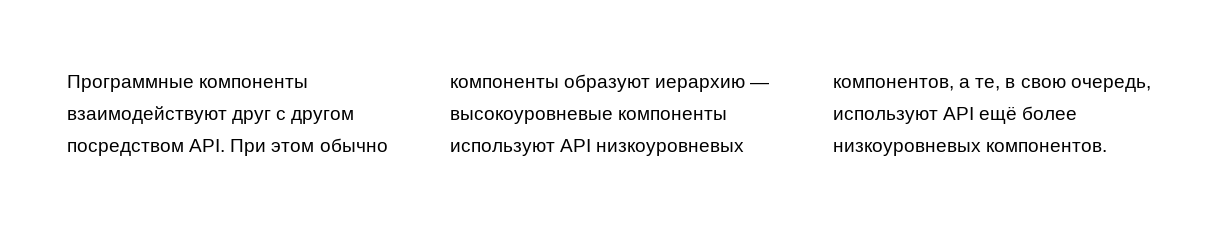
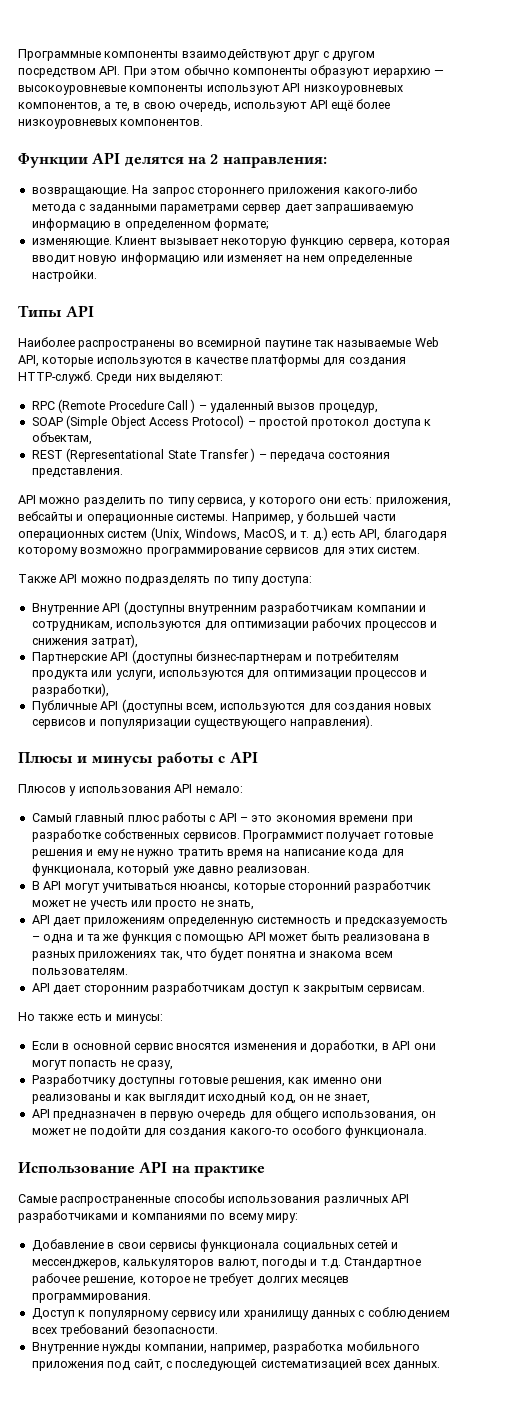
(1108, 147) none -> [18,152,327,168] [31,184,418,197] [31,204,414,214] [31,218,269,231] [31,235,450,248] [31,252,413,265] [31,270,97,282] [18,305,95,317] [18,337,439,350] [18,354,406,367] [18,371,224,384] [31,399,378,413] [31,415,432,429] [31,432,92,445] [31,448,391,462] [31,468,123,478] [18,495,451,507] [18,511,396,524] [18,527,447,541] [18,547,421,557] [18,574,313,586] [31,601,426,615] [31,618,437,631] [31,634,139,648] [31,650,399,664] [31,670,428,680] [31,683,109,697] [31,699,432,713] [31,715,374,729] [18,751,258,767] [18,784,243,796] [31,812,413,825] [31,829,433,842] [31,849,404,859] [31,863,311,876] [31,880,432,893] [31,900,254,910] [31,915,448,927] [31,931,431,944] [31,948,393,961] [31,968,128,975] [31,982,426,995] [18,1012,163,1024] [31,1040,436,1053] [31,1060,173,1070] [31,1074,382,1087] [31,1092,370,1104] [31,1108,436,1121] [31,1125,428,1138] [18,1161,265,1177] [18,1193,409,1206] [18,1210,298,1223] [31,1239,399,1252] [31,1257,421,1269] [31,1273,349,1286] [31,1293,151,1303] [31,1307,450,1320] [31,1324,218,1337] [31,1341,420,1354] [31,1359,441,1371] // Функции API делятся на 2 направления: // возвращающие. На запрос стороннего приложения какого-либо метода с заданными параметрами сервер дает запрашиваемую информацию в определенном формате; // изменяющие. Клиент вызывает некоторую функцию сервера, которая вводит новую информацию или изменяет на нем определенные настройки. // Типы API // Наиболее распространены во всемирной паутине так называемые Web API, которые используются в качестве платформы для создания HTTP-служб. Среди них выделяют: // RPC (Remote Procedure Call ) – удаленный вызов процедур, // SOAP (Simple Object Access Protocol) – простой протокол доступа к объектам, // REST (Representational State Transfer ) – передача состояния представления. // API можно разделить по типу сервиса, у которого они есть: приложения, вебсайты и операционные системы. Например, у большей части операционных систем (Unix, Windows, MacOS, и т. д.) есть API, благодаря которому возможно программирование сервисов для этих систем. // Также API можно подразделять по типу доступа: // Внутренние API (доступны внутренним разработчикам компании и сотрудникам, используются для оптимизации рабочих процессов и снижения затрат), // Партнерские API (доступны бизнес-партнерам и потребителям продукта или услуги, используются для оптимизации процессов и разработки), // Публичные API (доступны всем, используются для создания новых сервисов и популяризации существующего направления). // Плюсы и минусы работы с API // Плюсов у использования API немало: // Самый главный плюс работы с API – это экономия времени при разработке собственных сервисов. Программист получает готовые решения и ему не нужно тратить время на написание кода для функционала, который уже давно реализован. // В API могут учитываться нюансы, которые сторонний разработчик может не учесть или просто не знать, // API дает приложениям определенную системность и предсказуемость – одна и та же функция с помощью API может быть реализована в разных приложениях так, что будет понятна и знакома всем пользователям. // API дает сторонним разработчикам доступ к закрытым сервисам. // Но также есть и минусы: // Если в основной сервис вносятся изменения и доработки, в API они могут попасть не сразу, // Разработчику доступны готовые решения, как именно они реализованы и как выглядит исходный код, он не знает, // API предназначен в первую очередь для общего использования, он может не подойти для создания какого-то особого функционала. // Использование API на практике // Самые распространенные способы использования различных API разработчиками и компаниями по всему миру: // Добавление в свои сервисы функционала социальных сетей и мессенджеров, калькуляторов валют, погоды и т.д. Стандартное рабочее решение, которое не требует долгих месяцев программирования. // Доступ к популярному сервису или хранилищу данных с соблюдением всех требований безопасности. // Внутренние нужды компании, например, разработка мобильного приложения под сайт, с последующей систематизацией всех данных.

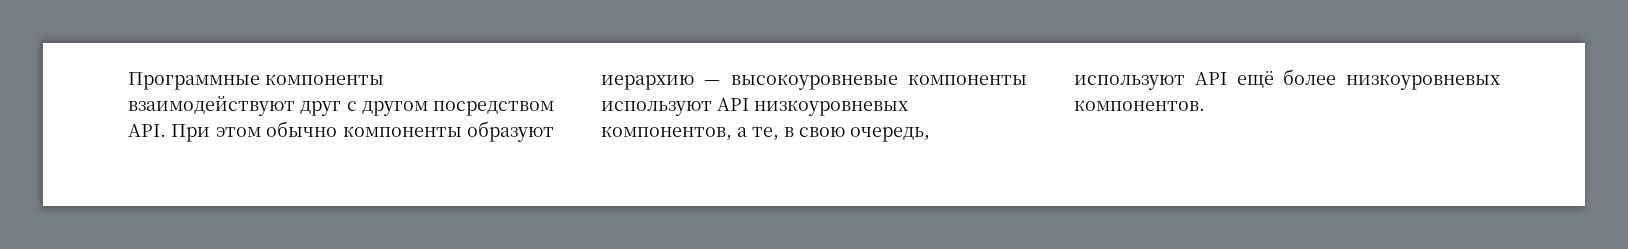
[18,152,327,168] [31,184,418,197] [31,204,414,214] [31,218,269,231] [31,235,450,248] [31,252,413,265] [31,270,97,282] [18,305,95,317] [18,337,439,350] [18,354,406,367] [18,371,224,384] [31,399,378,413] [31,415,432,429] [31,432,92,445] [31,448,391,462] [31,468,123,478] [18,495,451,507] [18,511,396,524] [18,527,447,541] [18,547,421,557] [18,574,313,586] [31,601,426,615] [31,618,437,631] [31,634,139,648] [31,650,399,664] [31,670,428,680] [31,683,109,697] [31,699,432,713] [31,715,374,729] [18,751,258,767] [18,784,243,796] [31,812,413,825] [31,829,433,842] [31,849,404,859] [31,863,311,876] [31,880,432,893] [31,900,254,910] [31,915,448,927] [31,931,431,944] [31,948,393,961] [31,968,128,975] [31,982,426,995] [18,1012,163,1024] [31,1040,436,1053] [31,1060,173,1070] [31,1074,382,1087] [31,1092,370,1104] [31,1108,436,1121] [31,1125,428,1138] [18,1161,265,1177] [18,1193,409,1206] [18,1210,298,1223] [31,1239,399,1252] [31,1257,421,1269] [31,1273,349,1286] [31,1293,151,1303] [31,1307,450,1320] [31,1324,218,1337] [31,1341,420,1354] [31,1359,441,1371] // Функции API делятся на 2 направления: // возвращающие. На запрос стороннего приложения какого-либо метода с заданными параметрами сервер дает запрашиваемую информацию в определенном формате; // изменяющие. Клиент вызывает некоторую функцию сервера, которая вводит новую информацию или изменяет на нем определенные настройки. // Типы API // Наиболее распространены во всемирной паутине так называемые Web API, которые используются в качестве платформы для создания HTTP-служб. Среди них выделяют: // RPC (Remote Procedure Call ) – удаленный вызов процедур, // SOAP (Simple Object Access Protocol) – простой протокол доступа к объектам, // REST (Representational State Transfer ) – передача состояния представления. // API можно разделить по типу сервиса, у которого они есть: приложения, вебсайты и операционные системы. Например, у большей части операционных систем (Unix, Windows, MacOS, и т. д.) есть API, благодаря которому возможно программирование сервисов для этих систем. // Также API можно подразделять по типу доступа: // Внутренние API (доступны внутренним разработчикам компании и сотрудникам, используются для оптимизации рабочих процессов и снижения затрат), // Партнерские API (доступны бизнес-партнерам и потребителям продукта или услуги, используются для оптимизации процессов и разработки), // Публичные API (доступны всем, используются для создания новых сервисов и популяризации существующего направления). // Плюсы и минусы работы с API // Плюсов у использования API немало: // Самый главный плюс работы с API – это экономия времени при разработке собственных сервисов. Программист получает готовые решения и ему не нужно тратить время на написание кода для функционала, который уже давно реализован. // В API могут учитываться нюансы, которые сторонний разработчик может не учесть или просто не знать, // API дает приложениям определенную системность и предсказуемость – одна и та же функция с помощью API может быть реализована в разных приложениях так, что будет понятна и знакома всем пользователям. // API дает сторонним разработчикам доступ к закрытым сервисам. // Но также есть и минусы: // Если в основной сервис вносятся изменения и доработки, в API они могут попасть не сразу, // Разработчику доступны готовые решения, как именно они реализованы и как выглядит исходный код, он не знает, // API предназначен в первую очередь для общего использования, он может не подойти для создания какого-то особого функционала. // Использование API на практике // Самые распространенные способы использования различных API разработчиками и компаниями по всему миру: // Добавление в свои сервисы функционала социальных сетей и мессенджеров, калькуляторов валют, погоды и т.д. Стандартное рабочее решение, которое не требует долгих месяцев программирования. // Доступ к популярному сервису или хранилищу данных с соблюдением всех требований безопасности. // Внутренние нужды компании, например, разработка мобильного приложения под сайт, с последующей систематизацией всех данных. -> (1205, 105) none

